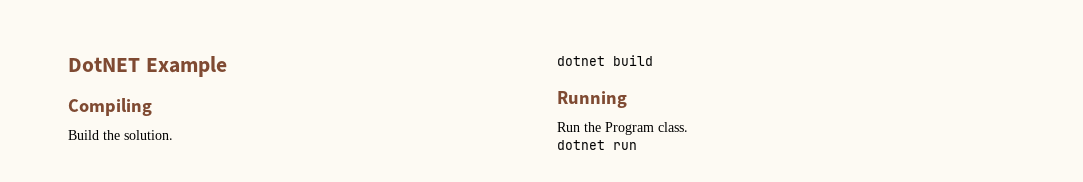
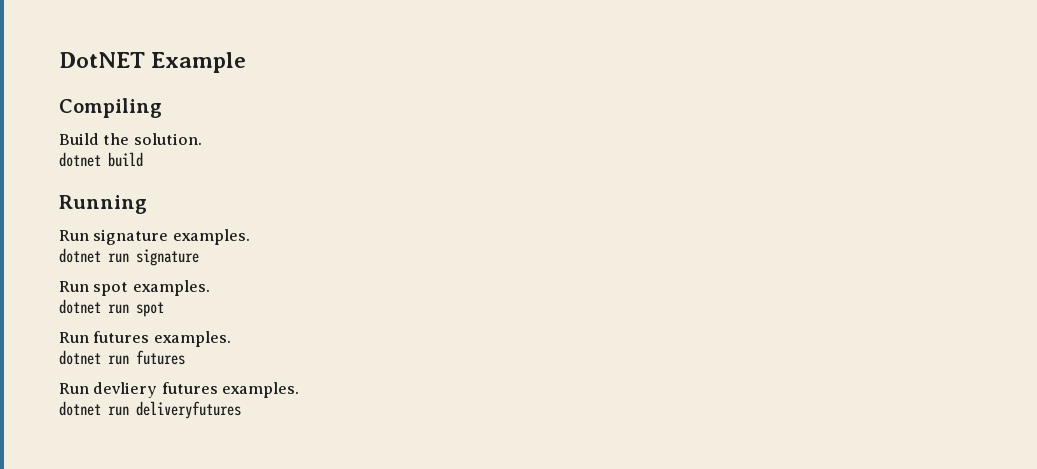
[584,122,688,135] [557,140,637,150] the Program class. // dotnet run -> [93,229,250,245] [59,248,199,266] [59,280,210,296] [59,299,164,317] [59,331,231,347] [59,350,185,365] [59,382,300,398] [59,401,241,419] signature examples. // dotnet run signature // Run spot examples. // dotnet run spot // Run futures examples. // dotnet run futures // Run devliery futures examples. // dotnet run deliveryfutures

